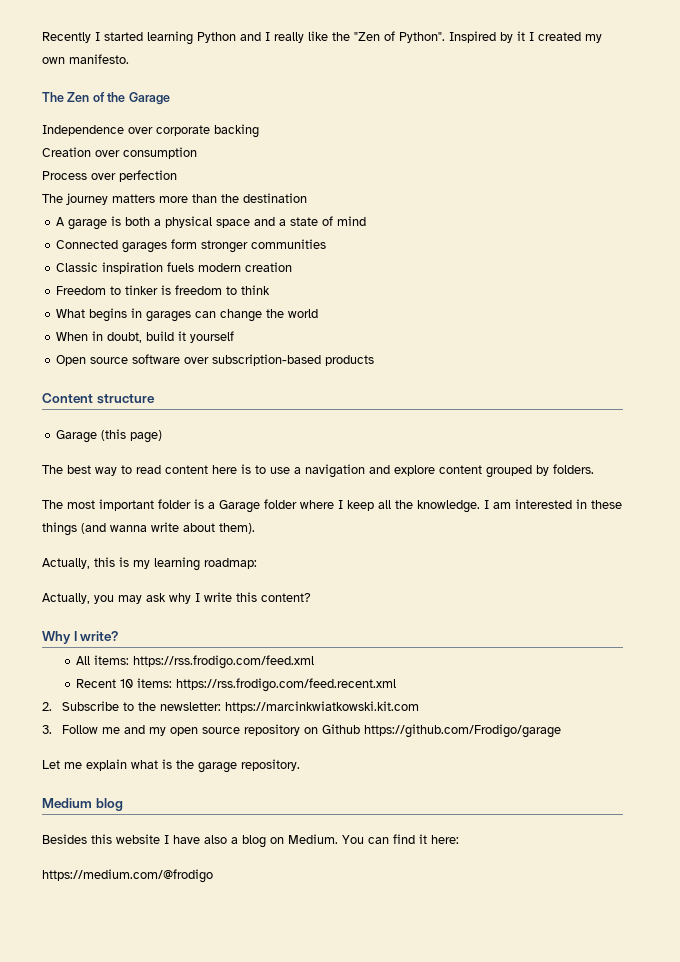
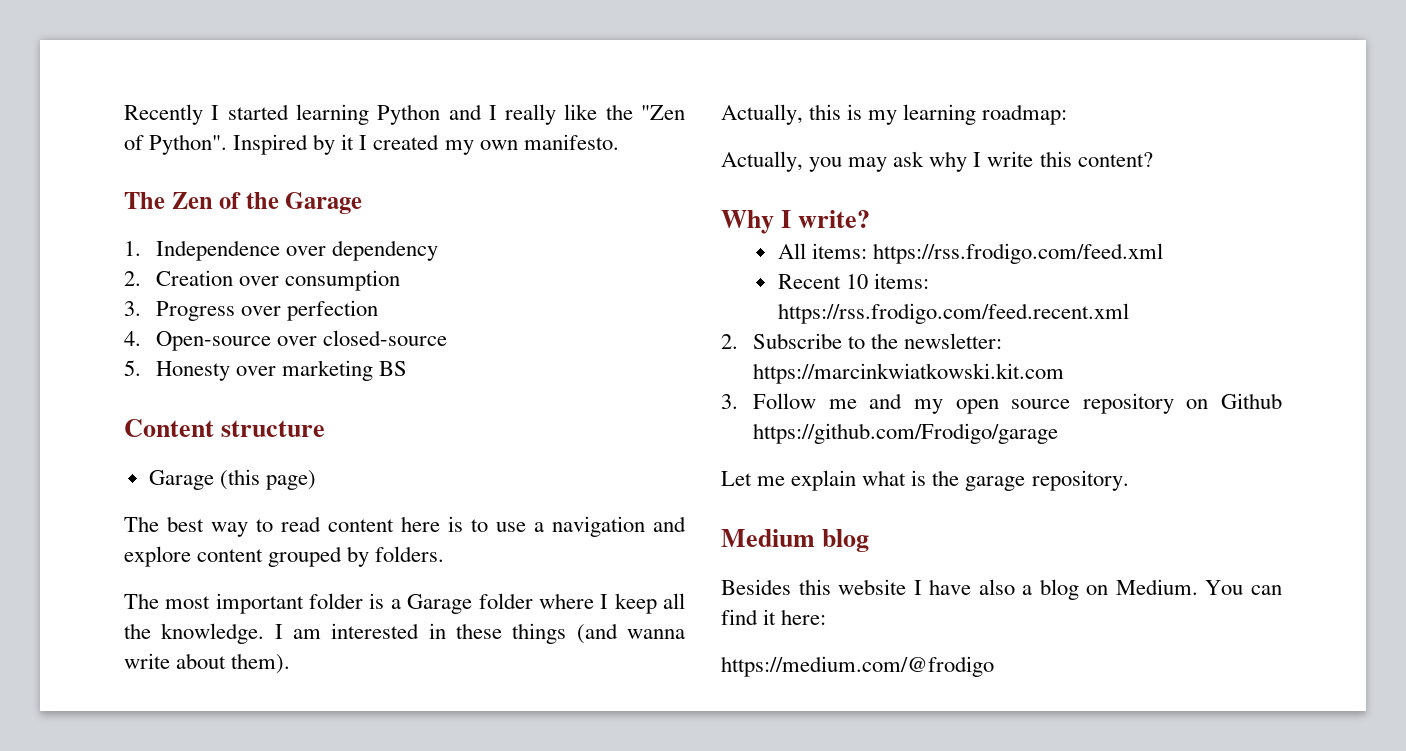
(170, 98) none -> [124,241,141,256] 1.
[156,124,259,138] corporate backing // -> [332,240,439,261] [124,271,141,286] dependency // 2.
[42,171,87,180] Process -> [124,301,235,321] 3. Progress
[42,193,307,205] [56,216,367,230] [56,239,327,253] [56,262,293,274] [56,285,271,295] [56,308,319,322] [56,331,235,343] [56,354,375,366] The journey matters more than the destination // A garage is both a physical space and a state of mind // Connected garages form stronger communities // Classic inspiration fuels modern creation // Freedom to tinker is freedom to think // What begins in garages can change the world // When in doubt, build it yourself // Open source software over subscription-based products -> [124,330,448,351] [124,360,408,381] 4. Open-source over closed-source // 5. Honesty over marketing BS

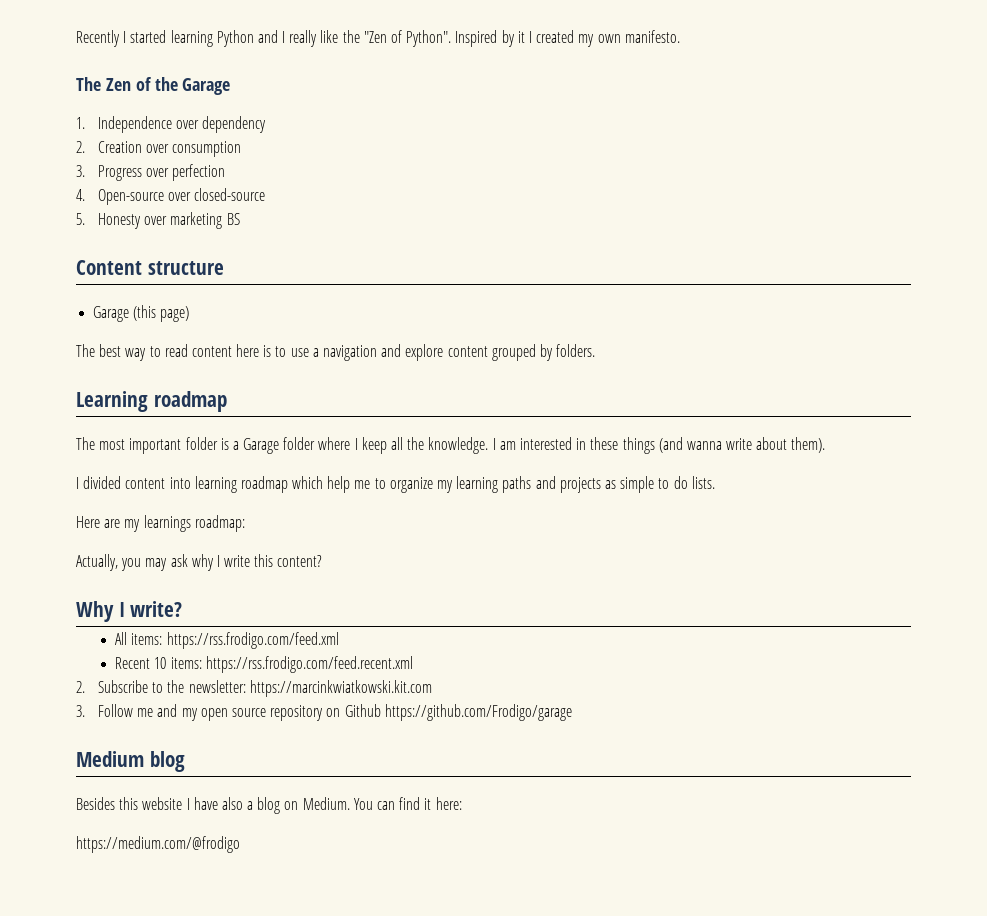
(445, 554) none -> [76,391,227,412] // Learning roadmap
[721,104,977,125] Actually, this is my learning -> [76,476,715,493] [76,515,191,532] I divided content into learning roadmap which help me to organize my learning paths and projects as simple to do lists. // Here are my learnings
[721,470,1129,491] // Let me explain what is the garage repository. -> (572, 712) none

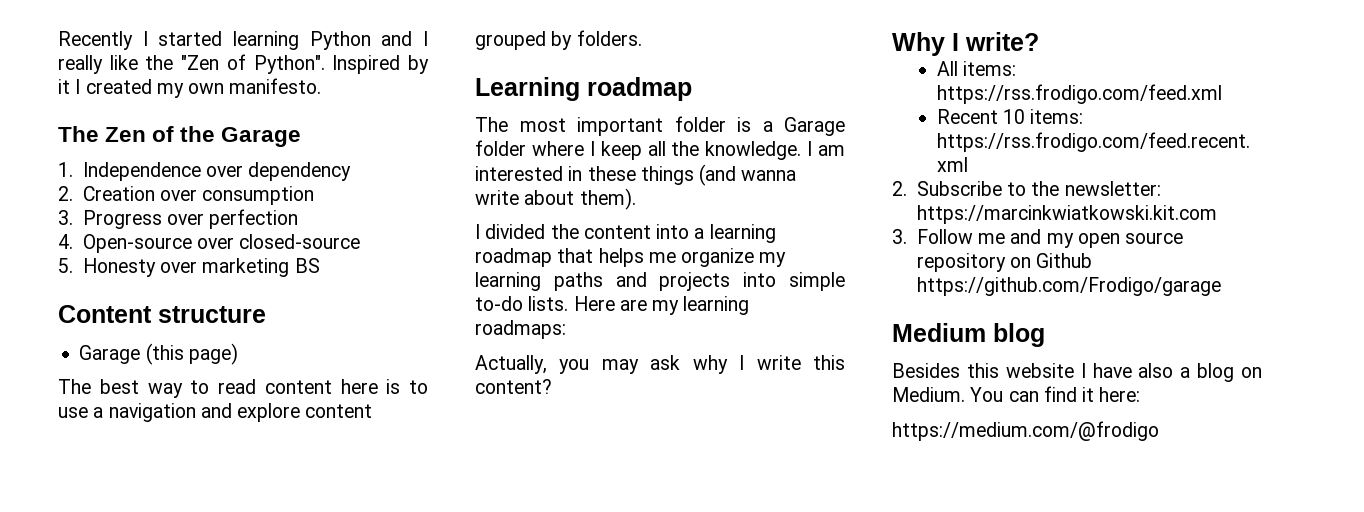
(122, 482) none -> [550,224,579,239] the
(191, 483) none -> [694,228,705,239] a
[292,476,386,493] which help me to -> [557,248,676,267] that helps me
[604,476,688,493] as simple to do -> [743,272,845,291] [475,296,523,311] into simple to-do
(715, 482) // -> (569, 303) none
[143,515,245,532] learnings roadmap: -> [683,296,750,315] [475,320,566,339] learning roadmaps:

